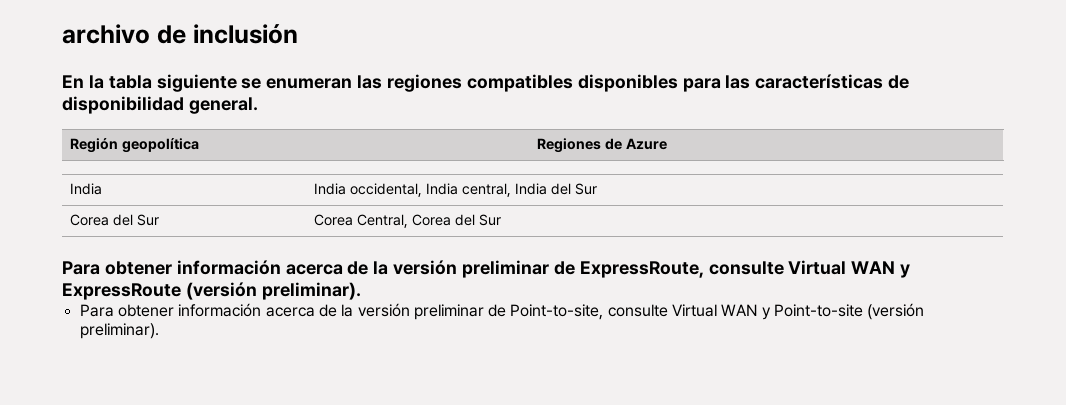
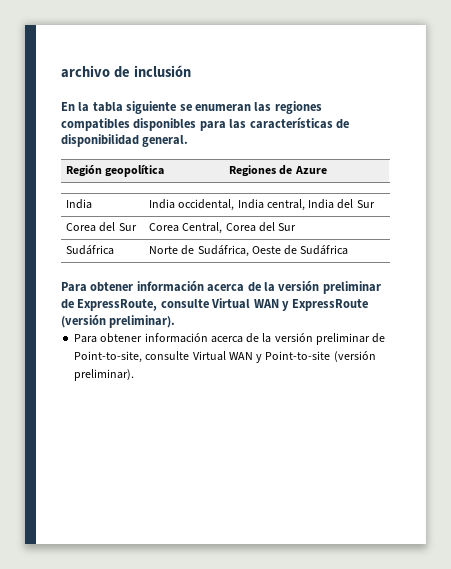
(501, 220) none -> [66,245,115,255] [149,245,349,257] // Sudáfrica | Norte de Sudáfrica, Oeste de Sudáfrica

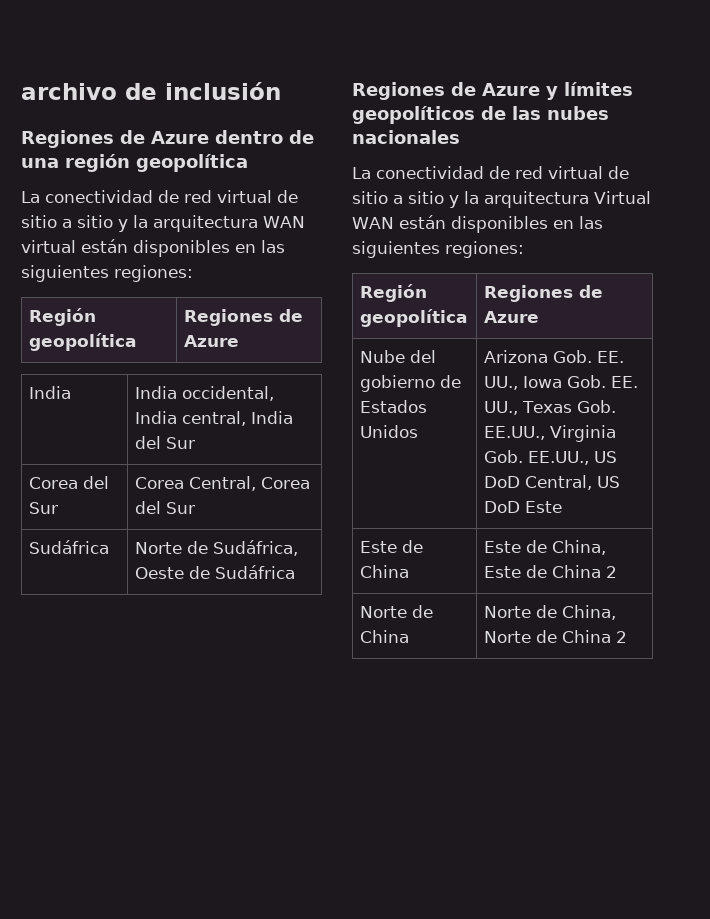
[61,101,322,114] [61,117,349,131] [61,134,189,147] En la tabla siguiente se enumeran las regiones compatibles disponibles para las características de disponibilidad general. -> [21,130,314,148] [21,154,248,172] [21,190,298,203] [21,215,305,232] [21,239,285,257] [21,265,193,282] Regiones de Azure dentro de una región geopolítica // La conectividad de red virtual de sitio a sitio y la arquitectura WAN virtual están disponibles en las siguientes regiones:
[61,281,381,294] [61,298,369,311] [61,315,176,328] [74,333,386,345] [74,351,376,363] [74,369,135,381] Para obtener información acerca de la versión preliminar de ExpressRoute, consulte Virtual WAN y ExpressRoute (versión preliminar). // Para obtener información acerca de la versión preliminar de Point-to-site, consulte Virtual WAN y Point-to-site (versión preliminar). -> [352,82,633,100] [352,106,609,124] [352,130,460,144] [352,166,629,179] [352,191,651,208] [352,215,603,233] [352,241,524,258] [359,284,427,302] [359,309,467,327] [483,285,603,302] [483,311,539,323] [359,350,436,363] [359,375,461,392] [359,400,427,413] [359,425,418,438] [483,350,624,363] [483,375,638,390] [483,400,616,415] [483,425,616,442] [483,450,617,465] [483,475,620,490] [483,501,562,513] [359,540,423,553] [359,565,409,578] [483,540,606,555] [483,565,617,578] [359,605,433,618] [359,630,409,643] [483,605,616,620] [483,630,627,643] Regiones de Azure y límites geopolíticos de las nubes nacionales // La conectividad de red virtual de sitio a sitio y la arquitectura Virtual WAN están disponibles en las siguientes regiones: // Región geopolítica | Regiones de Azure // Nube del gobierno de Estados Unidos | Arizona Gob. EE. UU., Iowa Gob. EE. UU., Texas Gob. EE.UU., Virginia Gob. EE.UU., US DoD Central, US DoD Este // Este de China | Este de China, Este de China 2 // Norte de China | Norte de China, Norte de China 2

